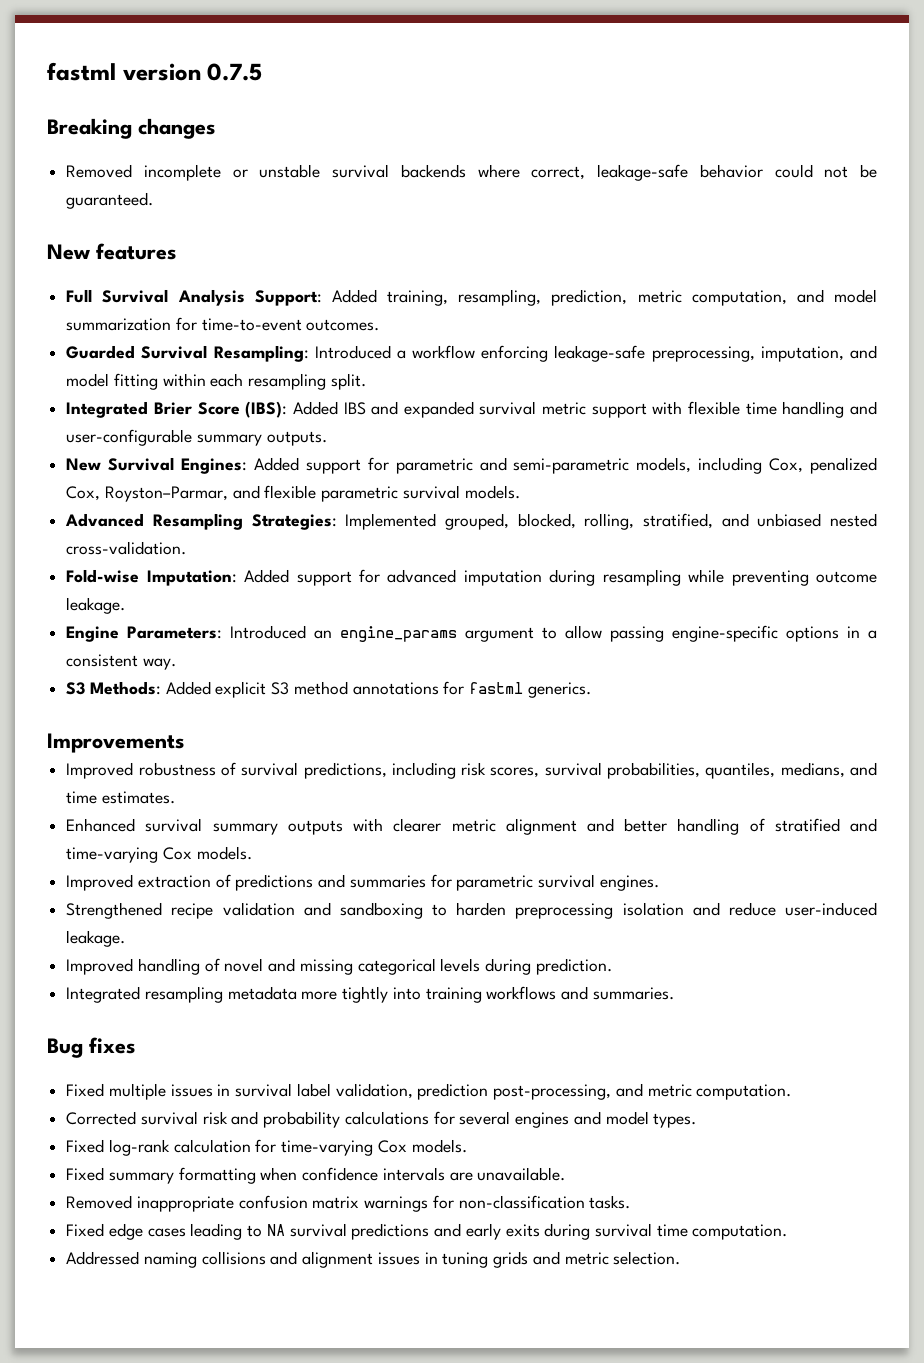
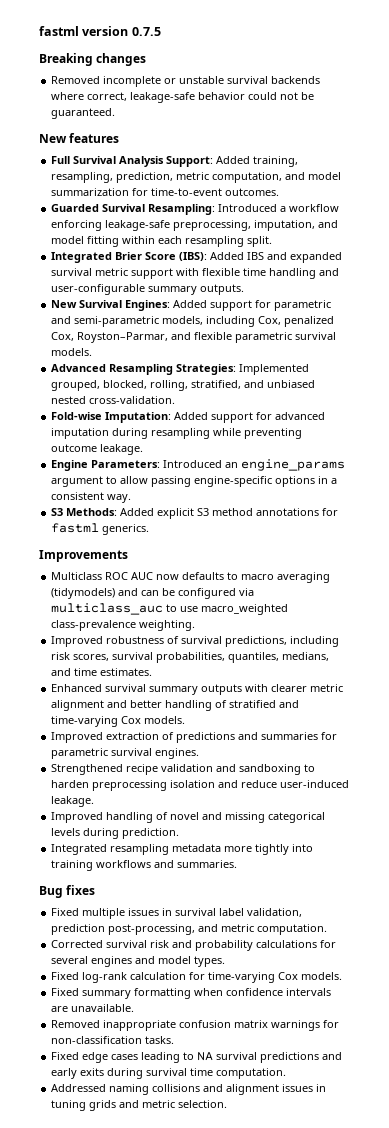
(184, 743) none -> [51,572,331,583] [51,588,255,599] [51,603,289,615] [51,620,196,631] // Multiclass ROC AUC now defaults to macro averaging (tidymodels) and can be configured via multiclass_auc to use macro_weighted class-prevalence weighting.

